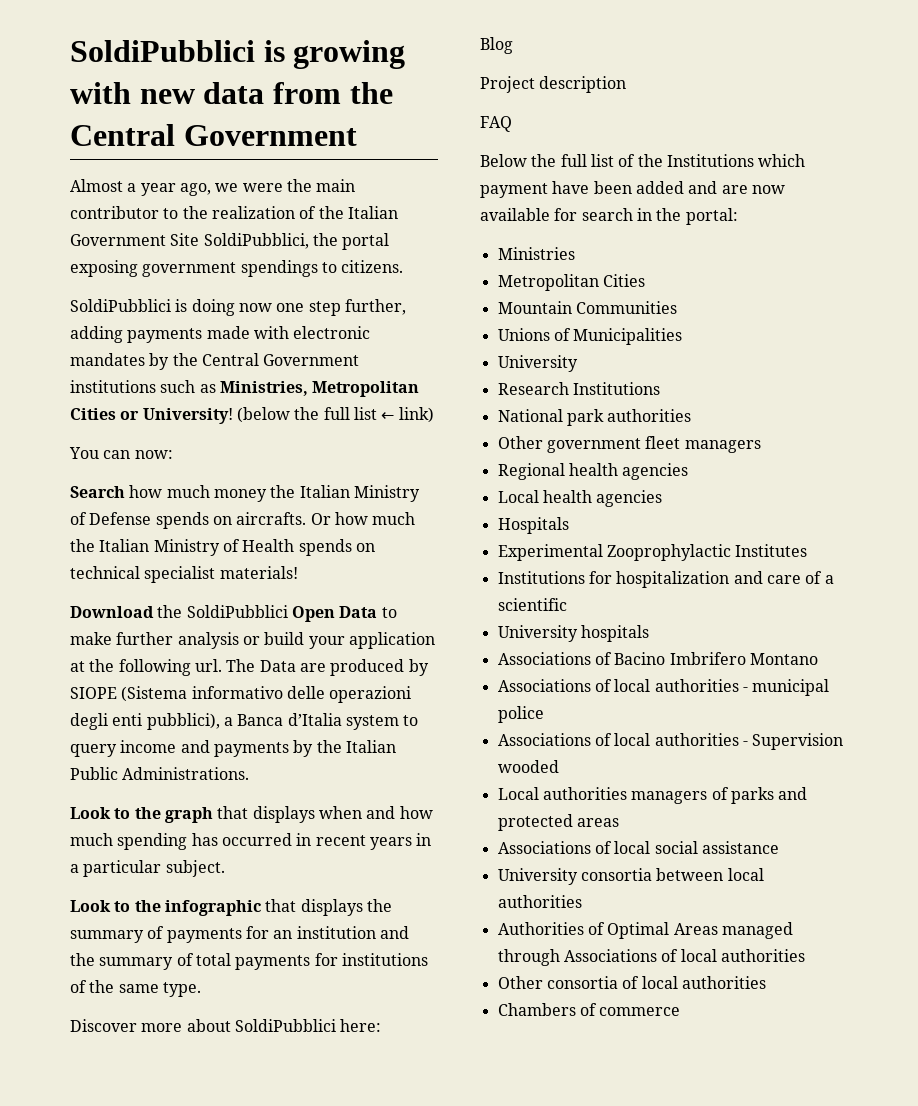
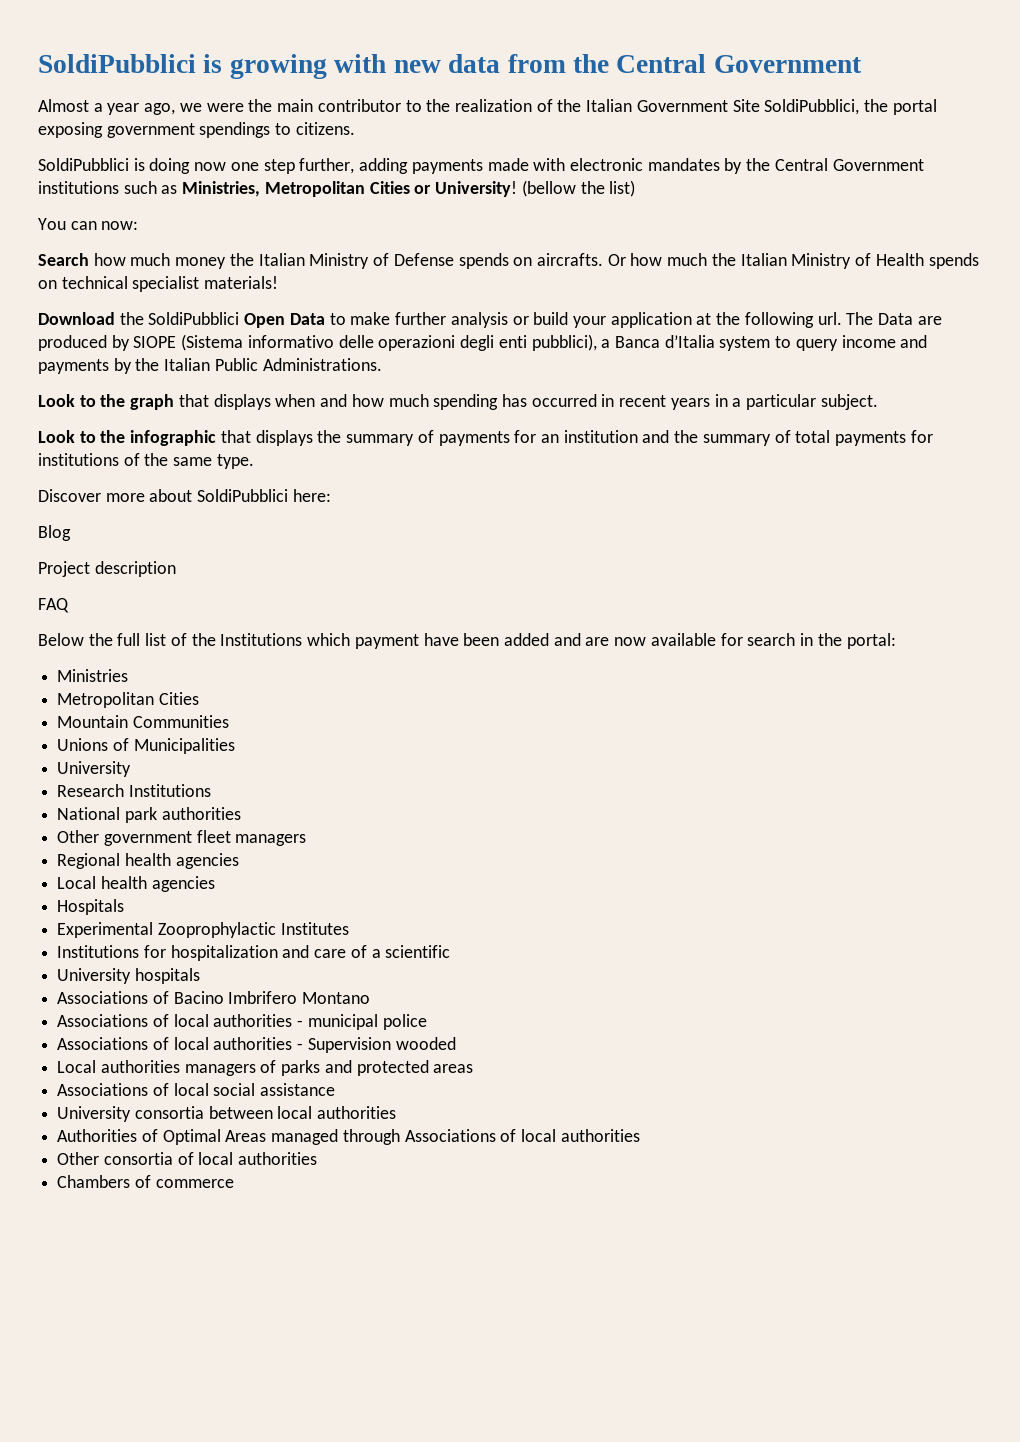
[236,407,434,423] (below the full list ← link) -> [521,180,636,197] (bellow the list)

